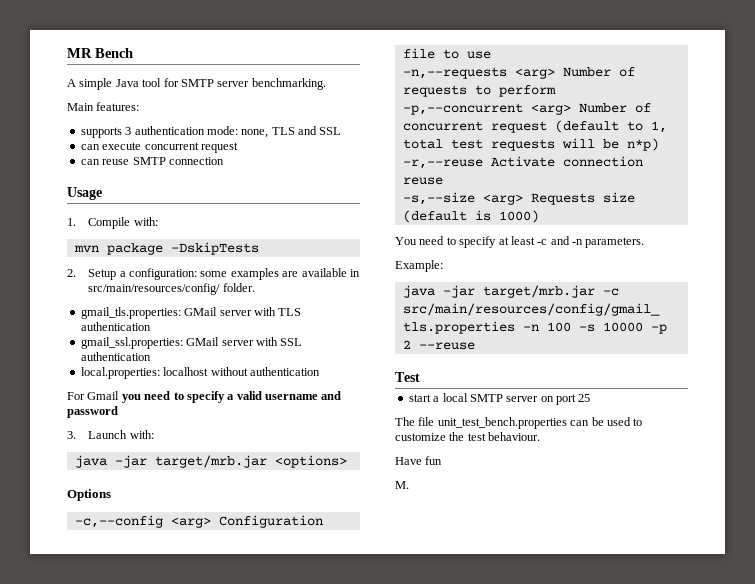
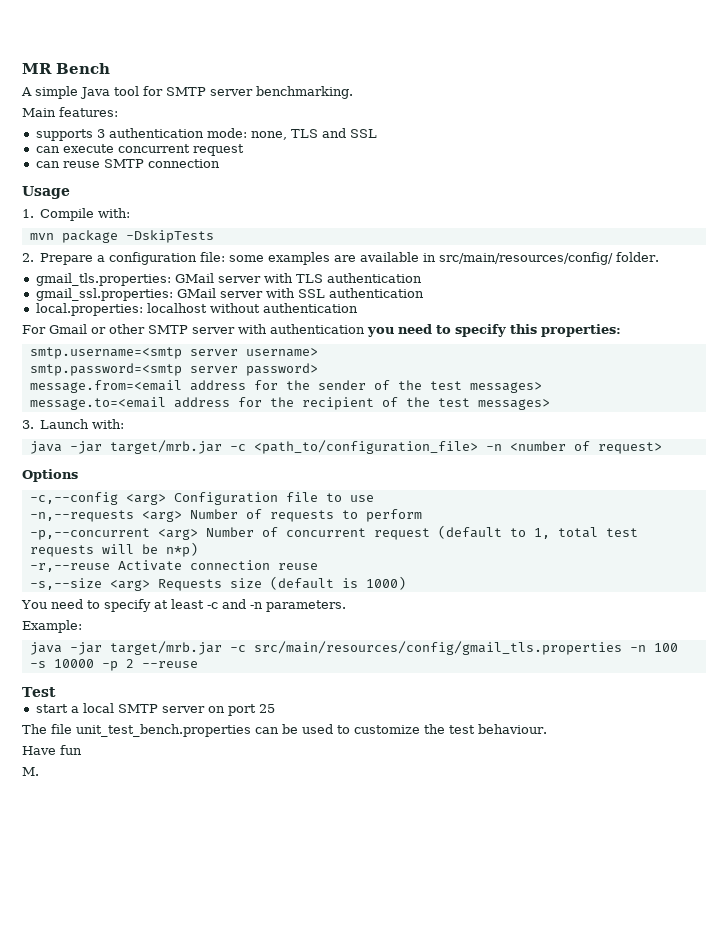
[88,268,198,280] Setup a configuration: -> [40,252,226,265] Prepare a configuration file:
[121,391,342,403] [67,406,118,418] you need to specify a valid username and password -> [91,324,621,337] [29,347,318,359] [29,363,318,376] [29,380,542,393] [29,397,550,410] or other SMTP server with authentication you need to specify this properties: // smtp.username=<smtp server username> // smtp.password=<smtp server password> // message.from=<email address for the sender of the test messages> // message.to=<email address for the recipient of the test messages>
[274,455,347,468] <options> -> [229,440,662,454] -c <path_to/configuration_file> -n <number of request>

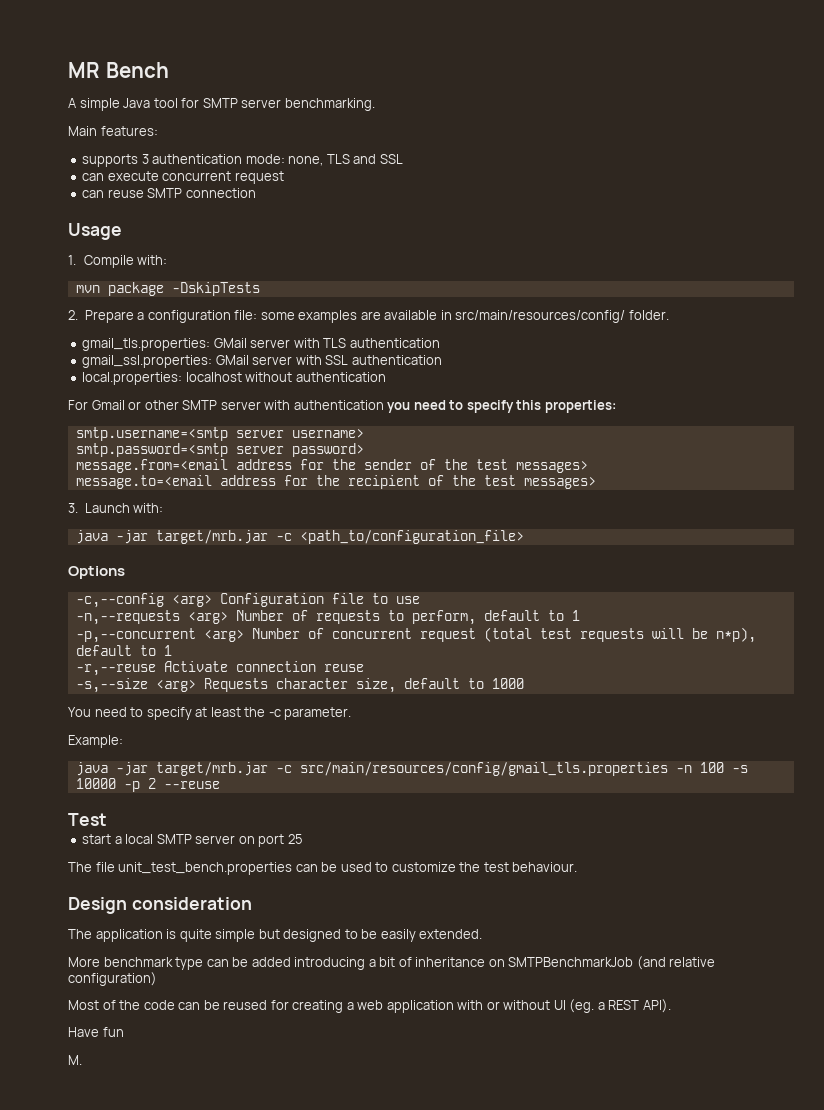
[485,441,662,454] -n <number of request> -> (524, 537) none
[365,509,422,522] perform -> [411,610,580,625] perform, default to 1
[437,525,638,539] [29,542,198,557] (default to 1, total test requests will be n*p) -> [483,627,756,643] [75,645,172,656] (total test requests will be n*p), default to 1
[229,576,406,590] size (default is 1000) -> [275,678,524,693] character size, default to 1000
[206,599,346,612] -c and -n parameters. -> [244,707,352,720] the -c parameter.
(547, 729) none -> [68,897,252,914] [68,929,483,942] [68,956,716,970] [68,972,157,986] [68,999,671,1013] // Design consideration // The application is quite simple but designed to be easily extended. // More benchmark type can be added introducing a bit of inheritance on SMTPBenchmarkJob (and relative configuration) // Most of the code can be reused for creating a web application with or without UI (eg. a REST API).

